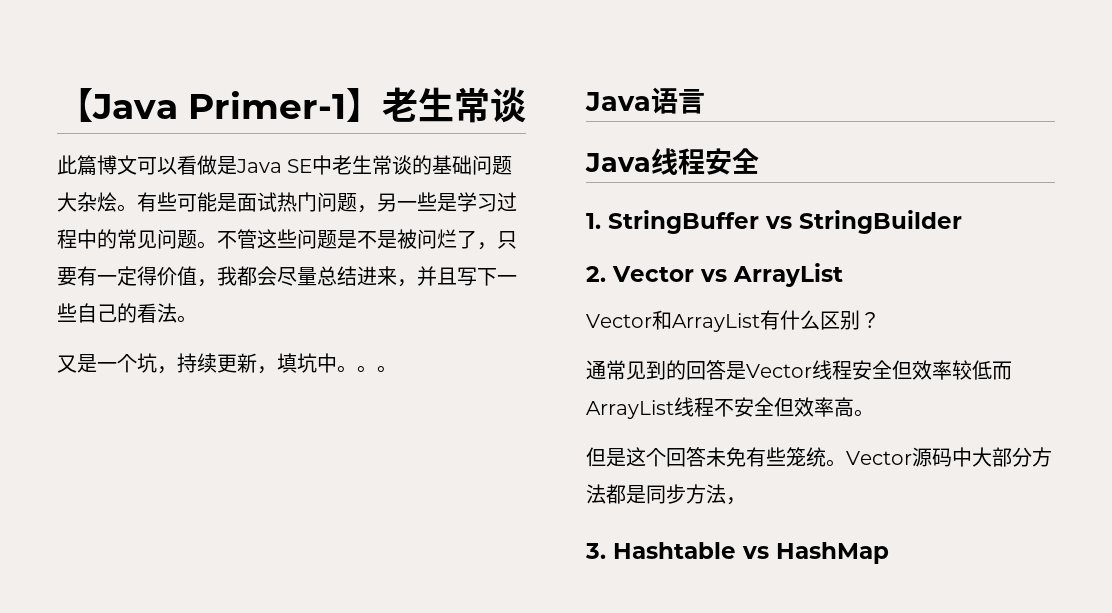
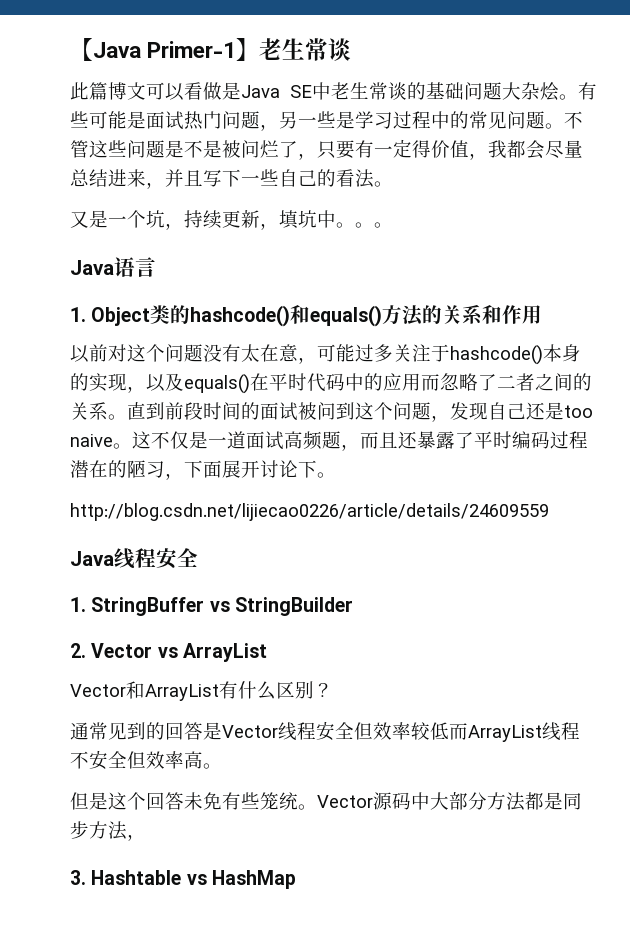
(705, 101) none -> [70,304,543,327] [70,344,581,365] [70,373,592,394] [70,402,593,422] [70,431,588,451] [70,460,336,480] [70,503,549,521] // 1. Object类的hashcode()和equals()方法的关系和作用 // 以前对这个问题没有太在意，可能过多关注于hashcode()本身的实现，以及equals()在平时代码中的应用而忽略了二者之间的关系。直到前段时间的面试被问到这个问题，发现自己还是too naive。这不仅是一道面试高频题，而且还暴露了平时编码过程潜在的陋习，下面展开讨论下。 // http://blog.csdn.net/lijiecao0226/article/details/24609559

